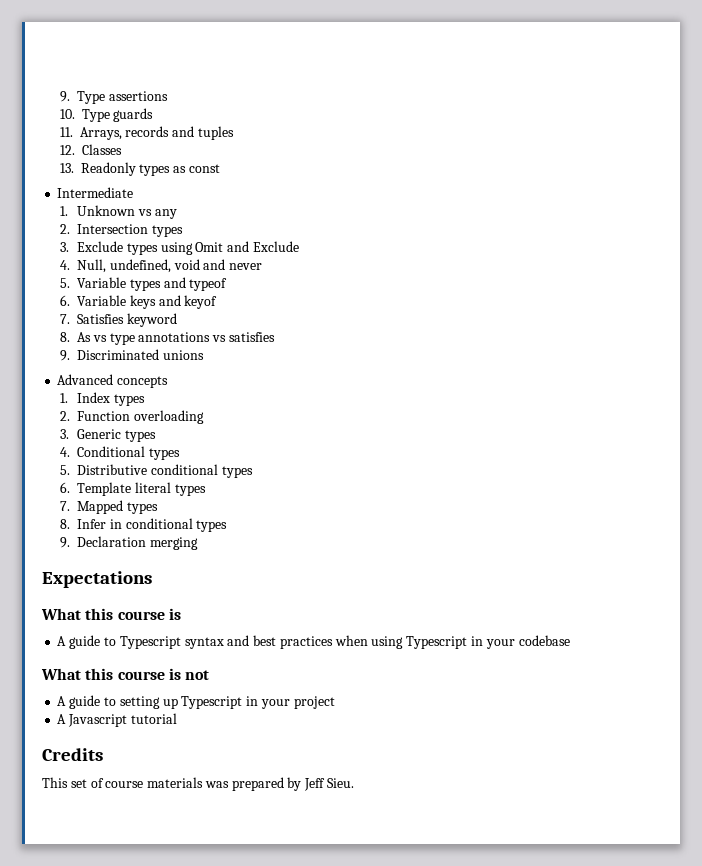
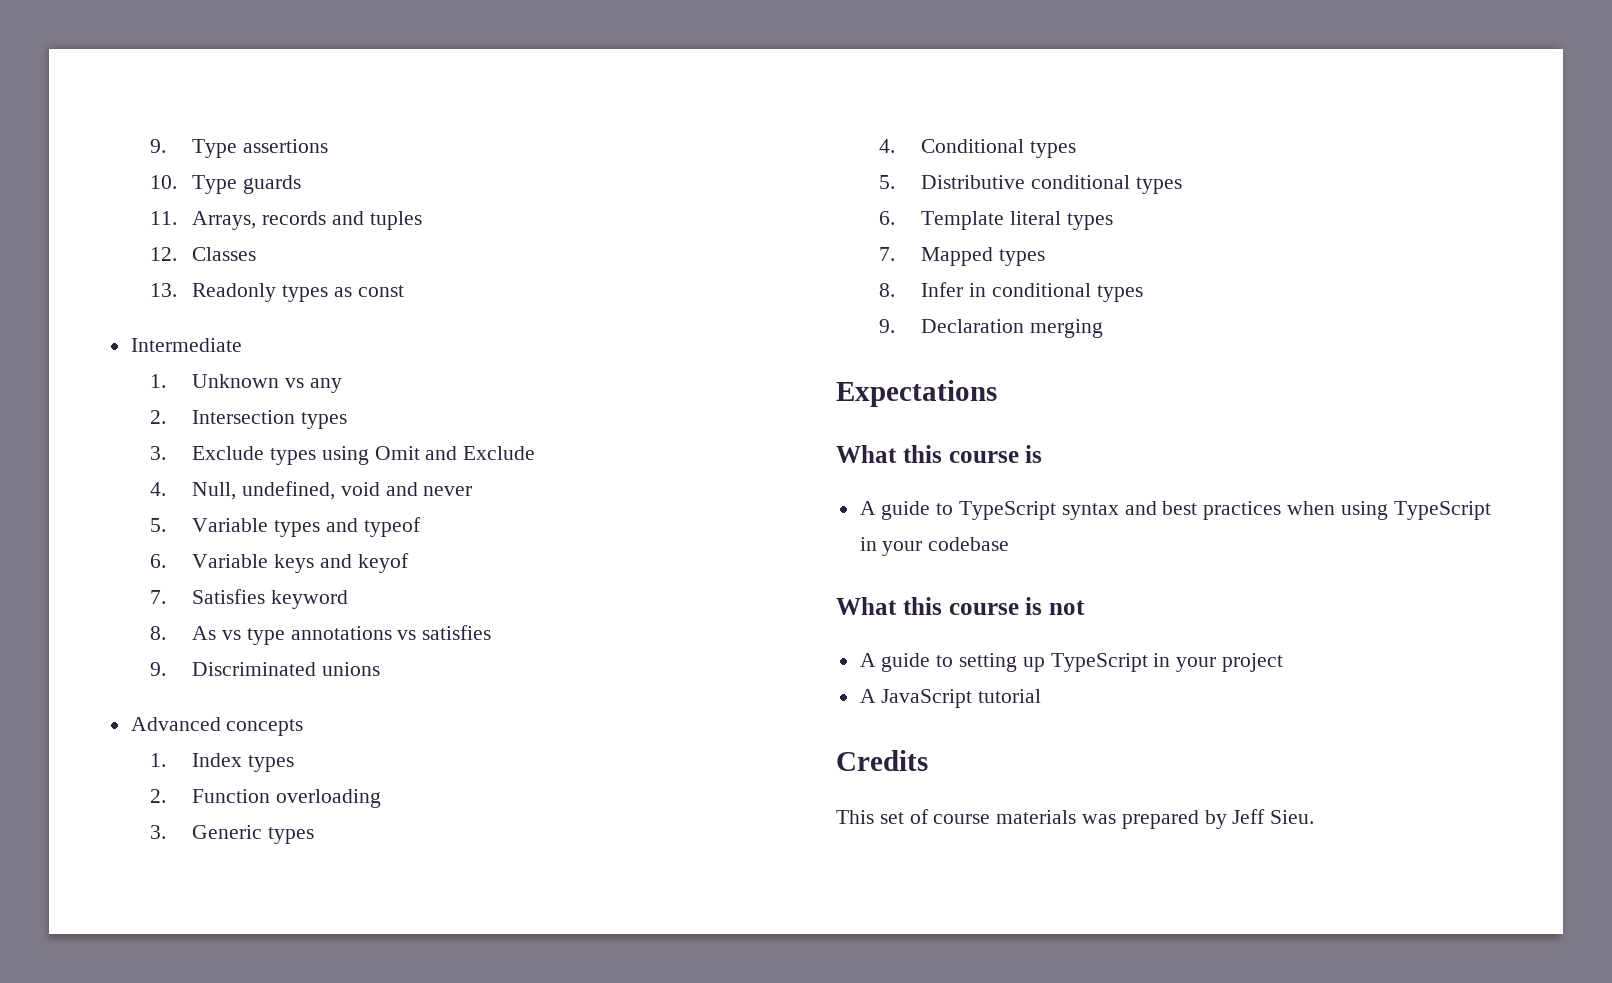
[119,636,181,649] Typescript -> [959,501,1057,520] TypeScript
[406,636,468,649] Typescript -> [1393,501,1491,520] TypeScript
[181,696,243,709] Typescript -> [1050,653,1148,672] TypeScript
[68,714,128,727] Javascript -> [881,689,973,708] JavaScript

